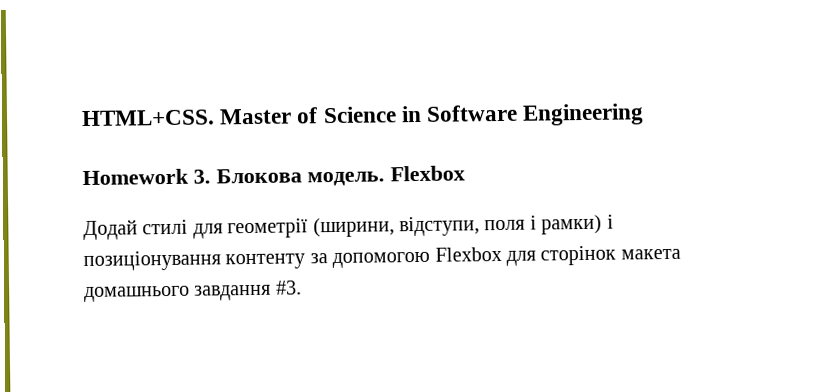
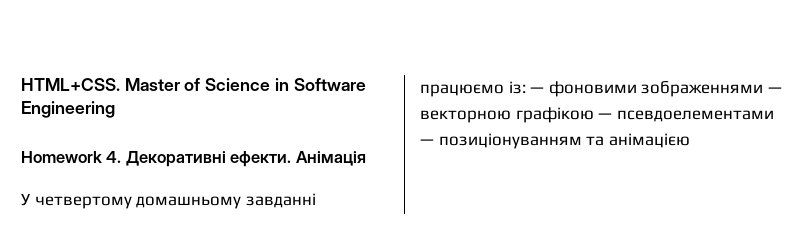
[193,165,465,187] [83,214,614,241] [83,245,681,272] [84,280,302,303] 3. Блокова модель. Flexbox // Додай стилі для геометрії (ширини, відступи, поля і рамки) і позиціонування контенту за допомогою Flexbox для сторінок макета домашнього завдання #3. -> [106,151,366,167] [21,193,316,209] [420,81,782,97] [420,107,774,123] [420,133,690,149] 4. Декоративні ефекти. Анімація // У четвертому домашньому завданні працюємо із: — фоновими зображеннями — векторною графікою — псевдоелементами — позиціонуванням та анімацією

